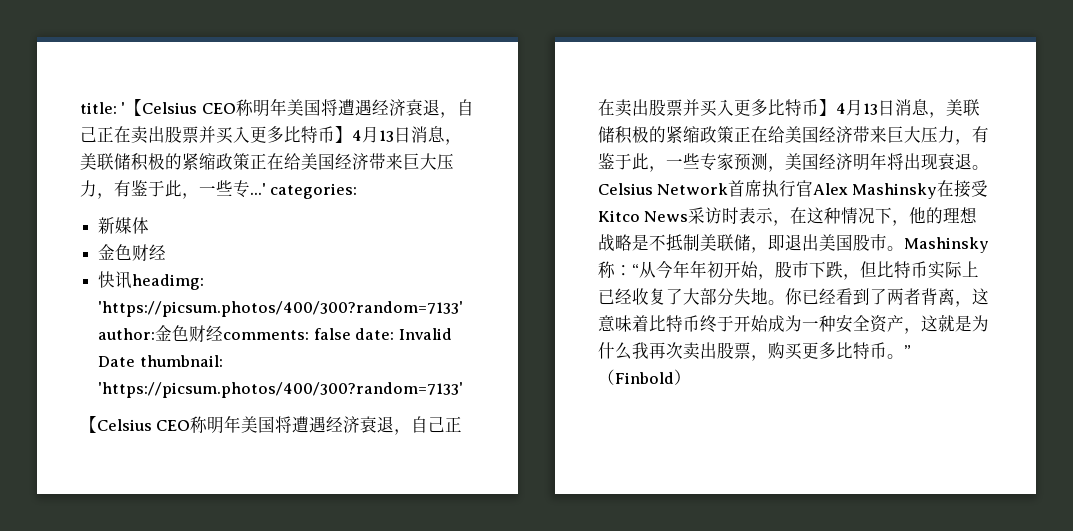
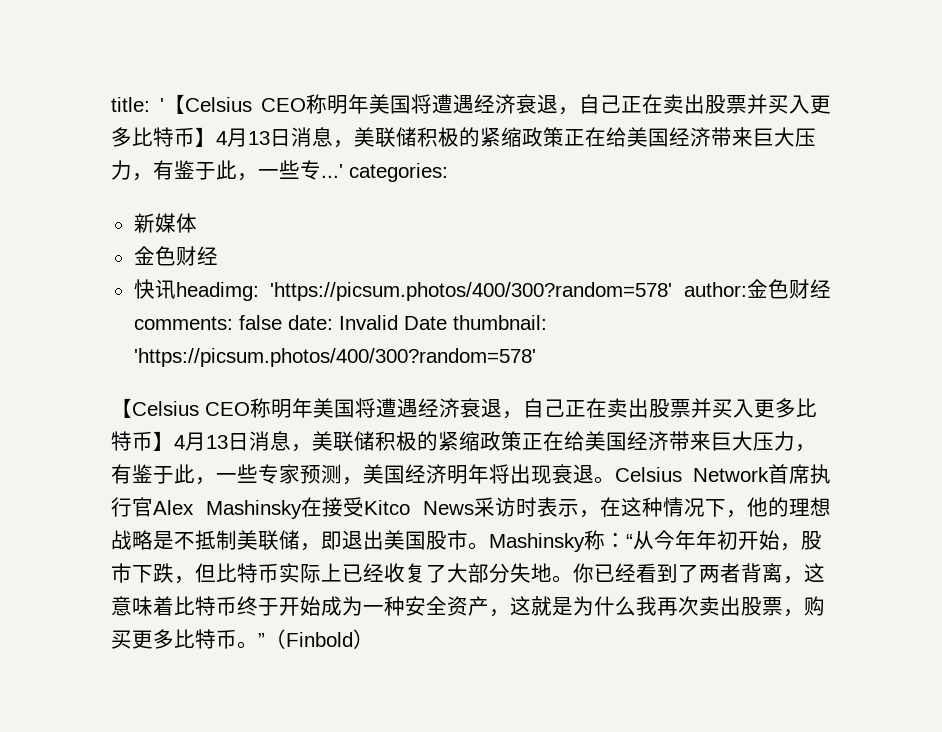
[98,301,464,317] 'https://picsum.photos/400/300?random=7133' -> [270,282,673,301] 'https://picsum.photos/400/300?random=578'
[98,382,464,398] 'https://picsum.photos/400/300?random=7133' -> [133,348,536,367] 'https://picsum.photos/400/300?random=578'

